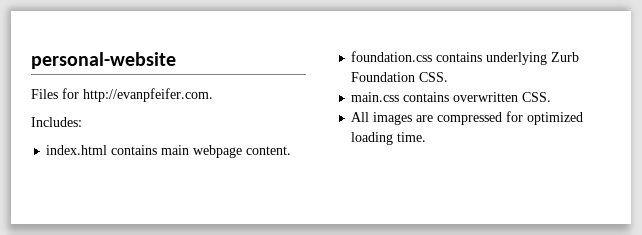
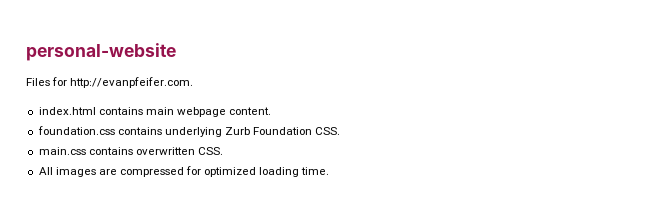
[31,117,82,127] // Includes: -> (194, 82) none

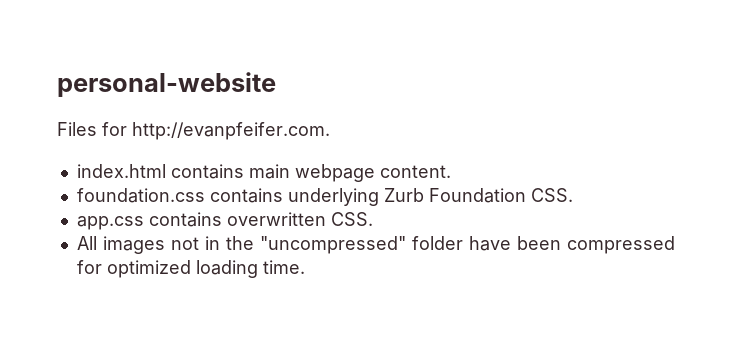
[38,147,86,155] main.css -> [76,216,144,230] app.css
[98,169,117,175] are -> [170,236,561,254] not in the "uncompressed" folder have been

